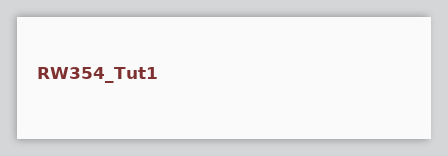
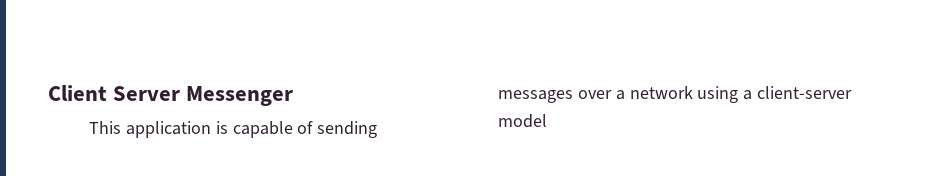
[37,67,158,83] RW354_Tut1 -> [48,85,294,106] [88,121,378,138] [498,86,853,103] [498,114,547,128] Client Server Messenger // This application is capable of sending messages over a network using a client-server model

